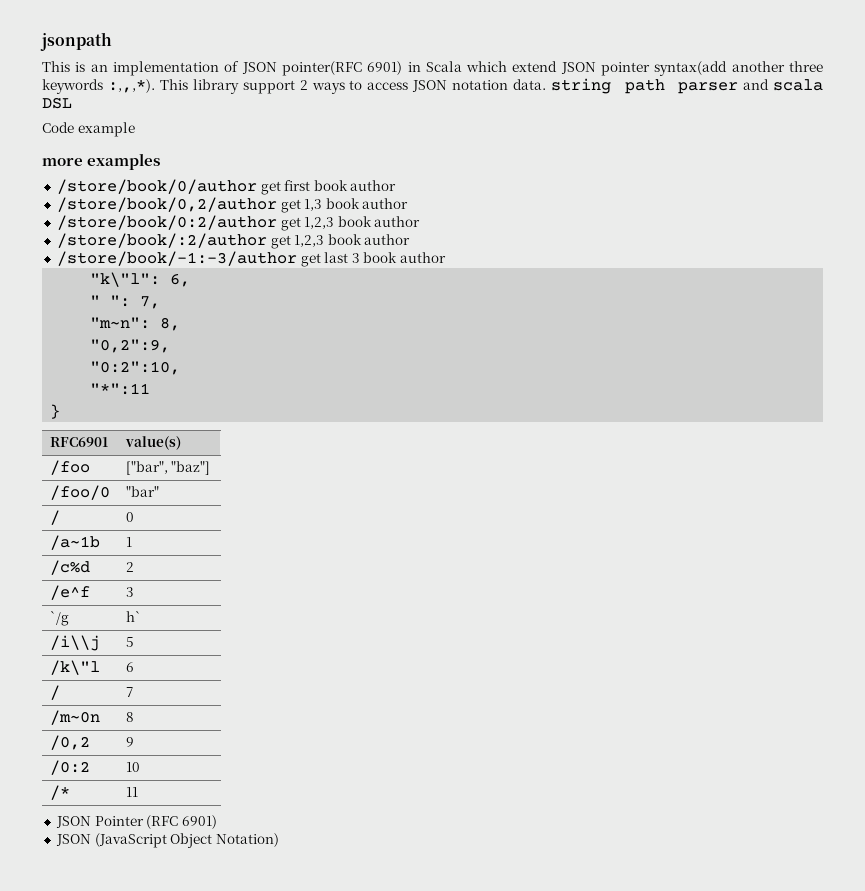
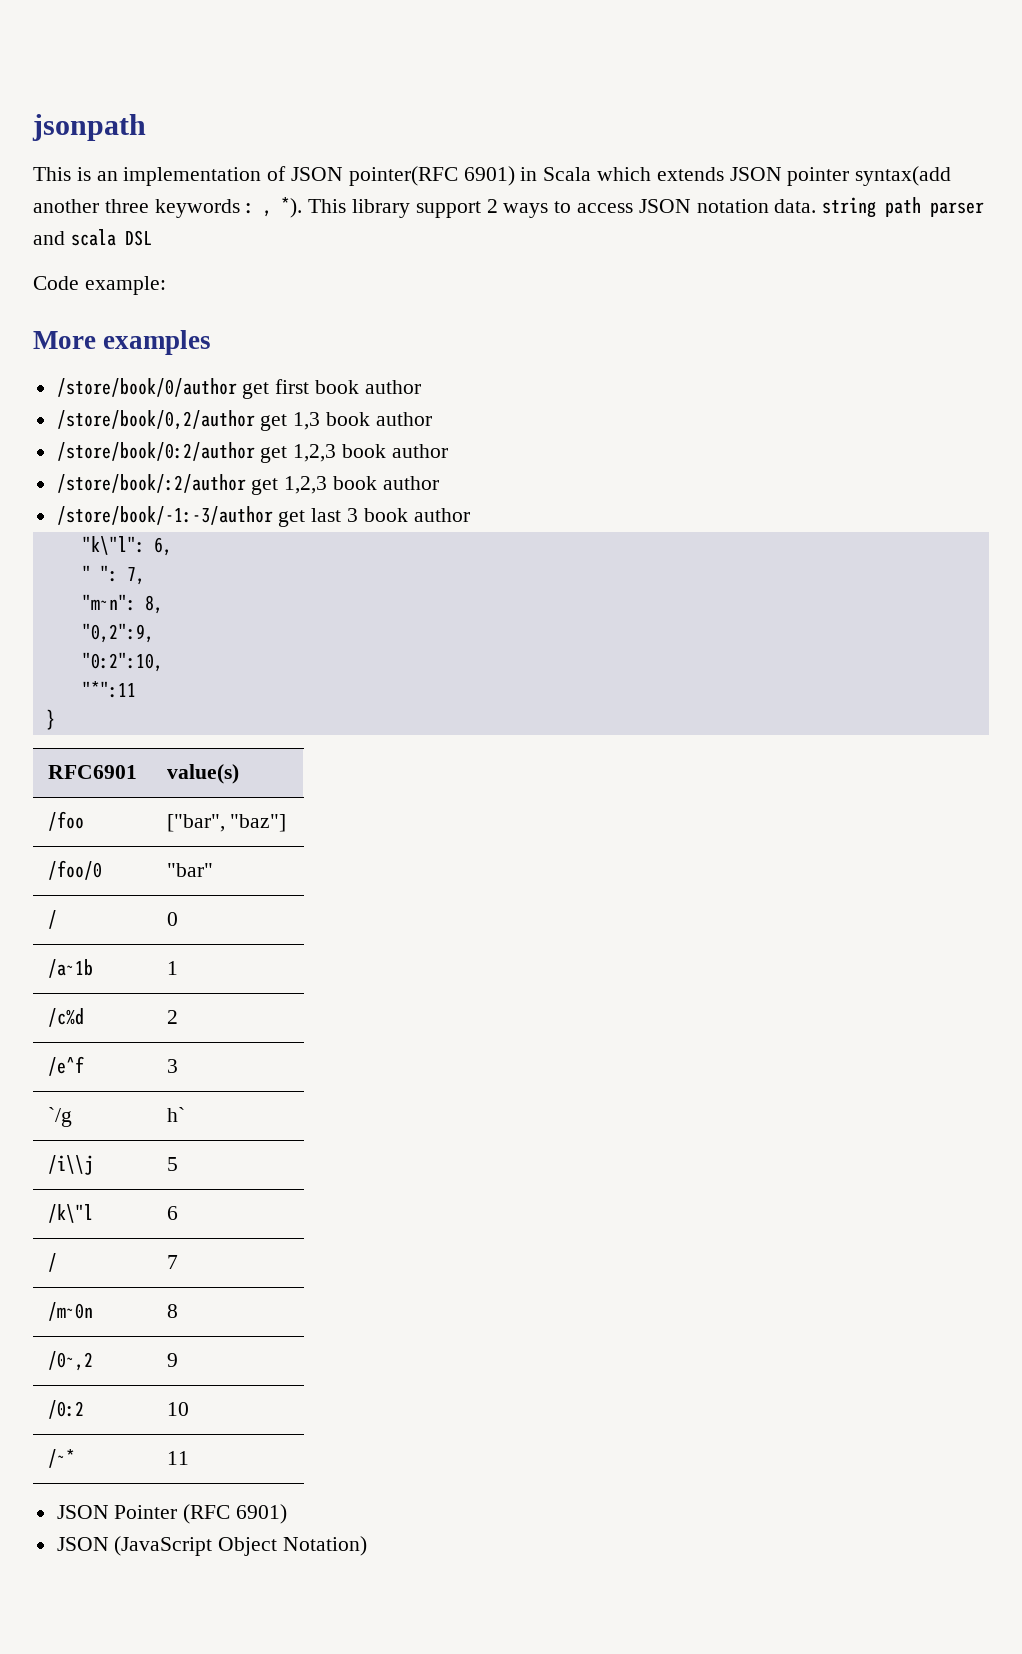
[512,61,558,72] extend -> [656,167,724,181] extends
[107,79,155,93] :,,,*). -> [245,197,303,218] : , *).
[77,122,135,137] [42,158,83,166] example // more -> [84,276,166,295] [33,331,96,349] example: // More
[49,735,90,750] /0,2 -> [47,1351,93,1371] /0~,2
[49,785,70,800] /* -> [47,1449,75,1468] /~*

